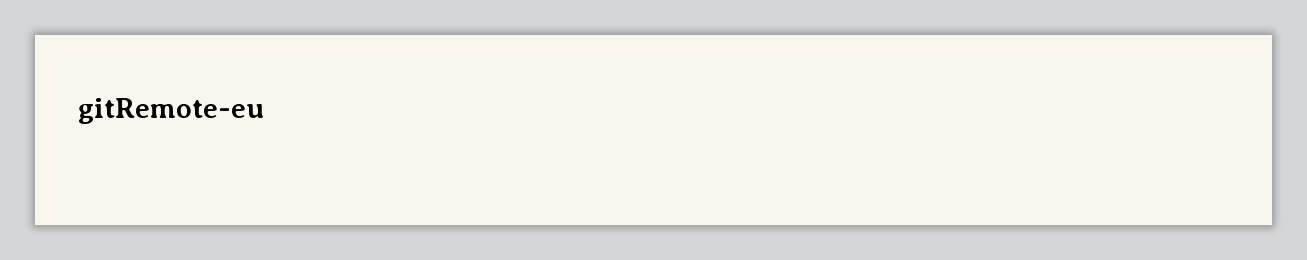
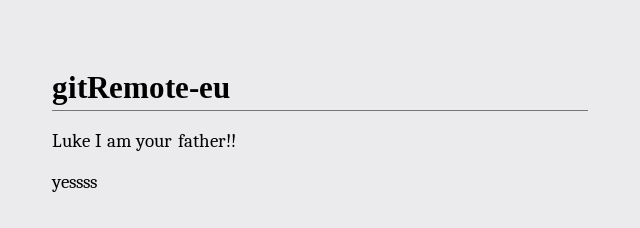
(264, 111) none -> [52,133,236,151] [51,179,97,192] // Luke I am your father!! // yessss

